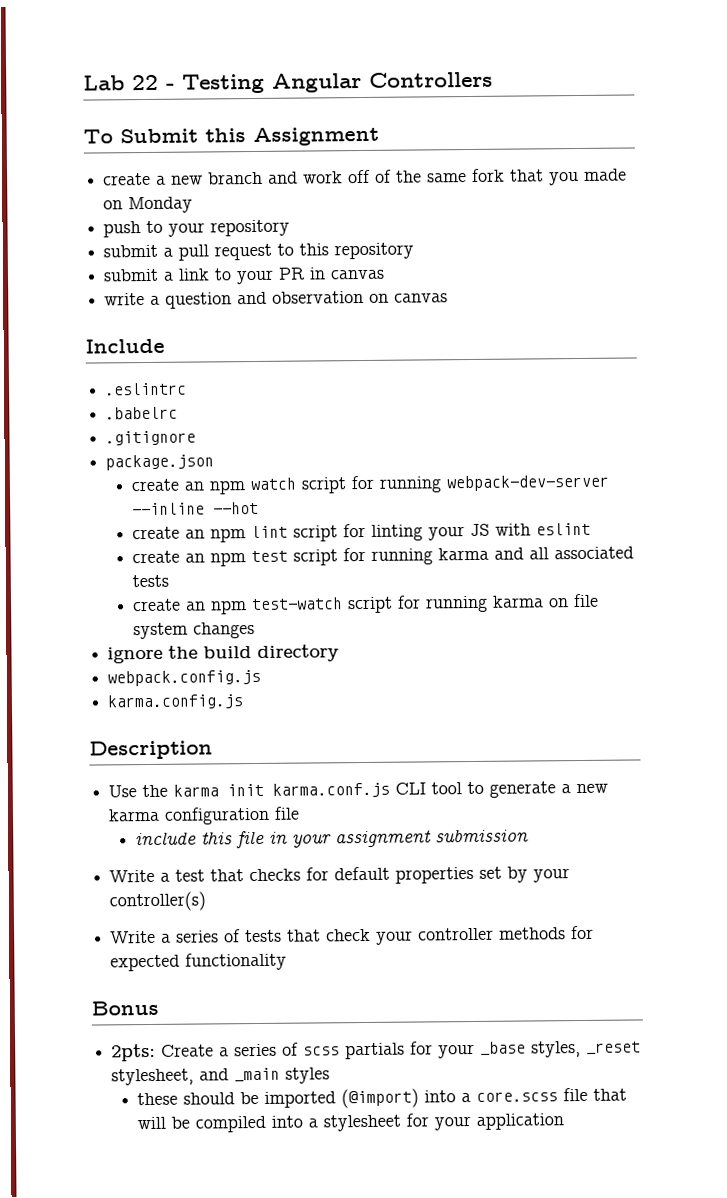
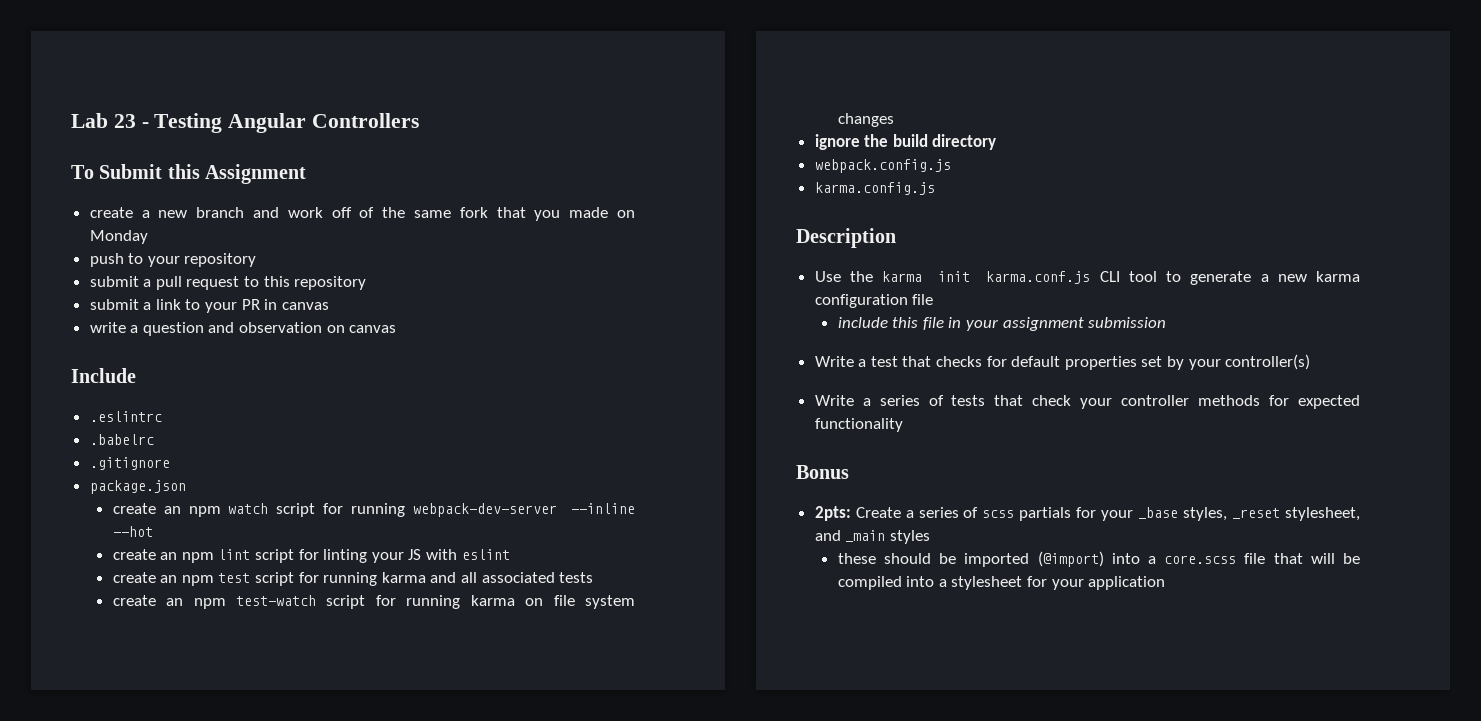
[132,74,159,91] 22 -> [113,114,136,128] 23

